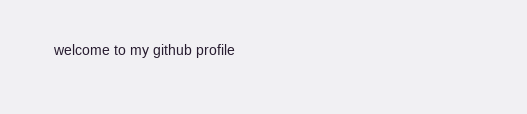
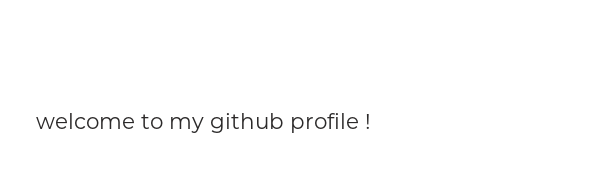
(235, 51) none -> [365,114,371,129] !

